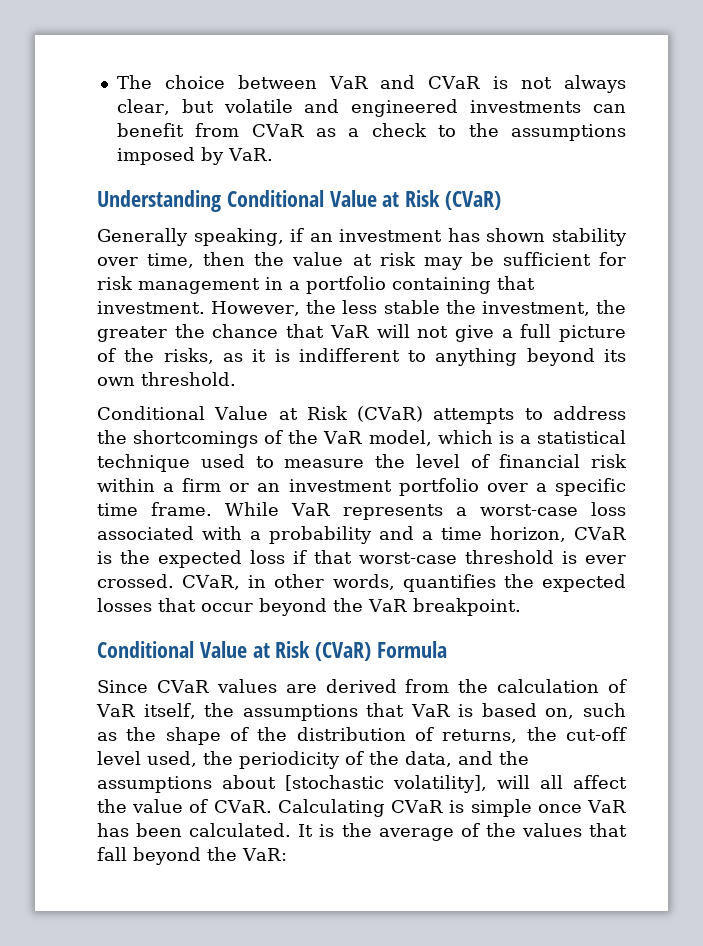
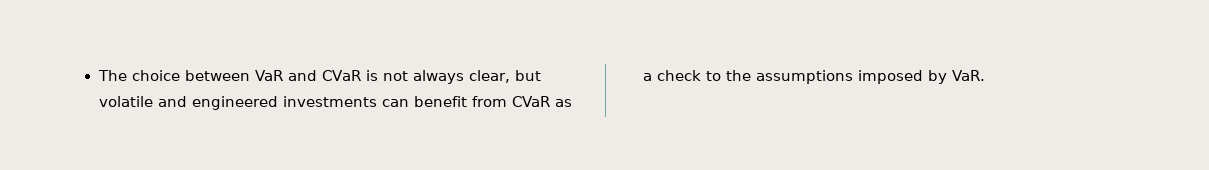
[97,190,502,212] [97,228,627,246] [97,252,627,270] [97,276,535,294] [97,300,626,316] [97,324,627,342] [97,348,626,366] [97,372,236,386] [97,406,626,424] [97,430,626,448] [97,454,627,472] [97,478,626,496] [97,502,626,520] [97,526,627,544] [97,550,626,568] [97,574,626,592] [97,598,521,616] [97,641,448,661] [97,679,627,693] [96,703,626,721] [97,727,627,745] [97,751,529,769] [97,775,627,793] [97,799,627,817] [97,823,628,841] [97,847,287,865] // Understanding Conditional Value at Risk (CVaR) // Generally speaking, if an investment has shown stability over time, then the value at risk may be sufficient for risk management in a portfolio containing that investment. However, the less stable the investment, the greater the chance that VaR will not give a full picture of the risks, as it is indifferent to anything beyond its own threshold. // Conditional Value at Risk (CVaR) attempts to address the shortcomings of the VaR model, which is a statistical technique used to measure the level of financial risk within a firm or an investment portfolio over a specific time frame. While VaR represents a worst-case loss associated with a probability and a time horizon, CVaR is the expected loss if that worst-case threshold is ever crossed. CVaR, in other words, quantifies the expected losses that occur beyond the VaR breakpoint. // Conditional Value at Risk (CVaR) Formula // Since CVaR values are derived from the calculation of VaR itself, the assumptions that VaR is based on, such as the shape of the distribution of returns, the cut-off level used, the periodicity of the data, and the assumptions about [stochastic volatility], will all affect the value of CVaR. Calculating CVaR is simple once VaR has been calculated. It is the average of the values that fall beyond the VaR: -> (986, 75) none

